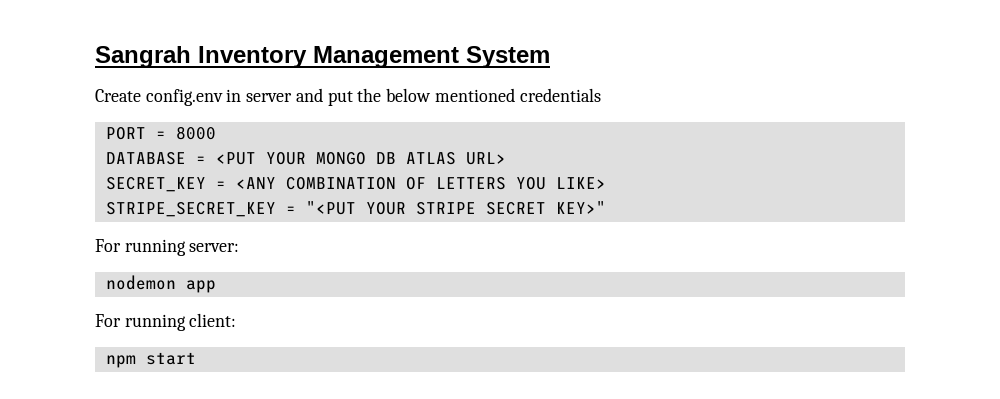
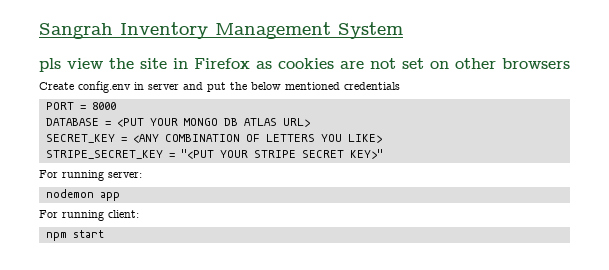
(550, 57) none -> [39,58,570,72] // pls view the site in Firefox as cookies are not set on other browsers

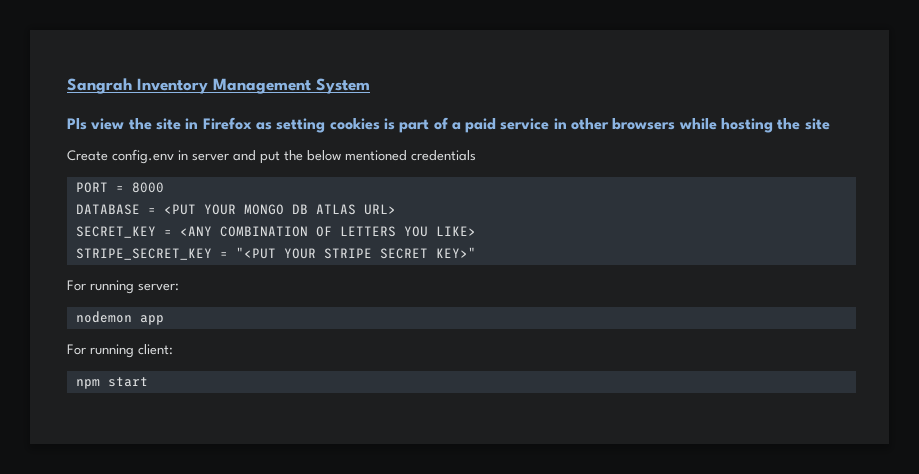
[39,58,61,72] pls -> [67,118,87,130] Pls
[278,58,570,69] cookies are not set on other browsers -> [276,117,830,133] setting cookies is part of a paid service in other browsers while hosting the site

